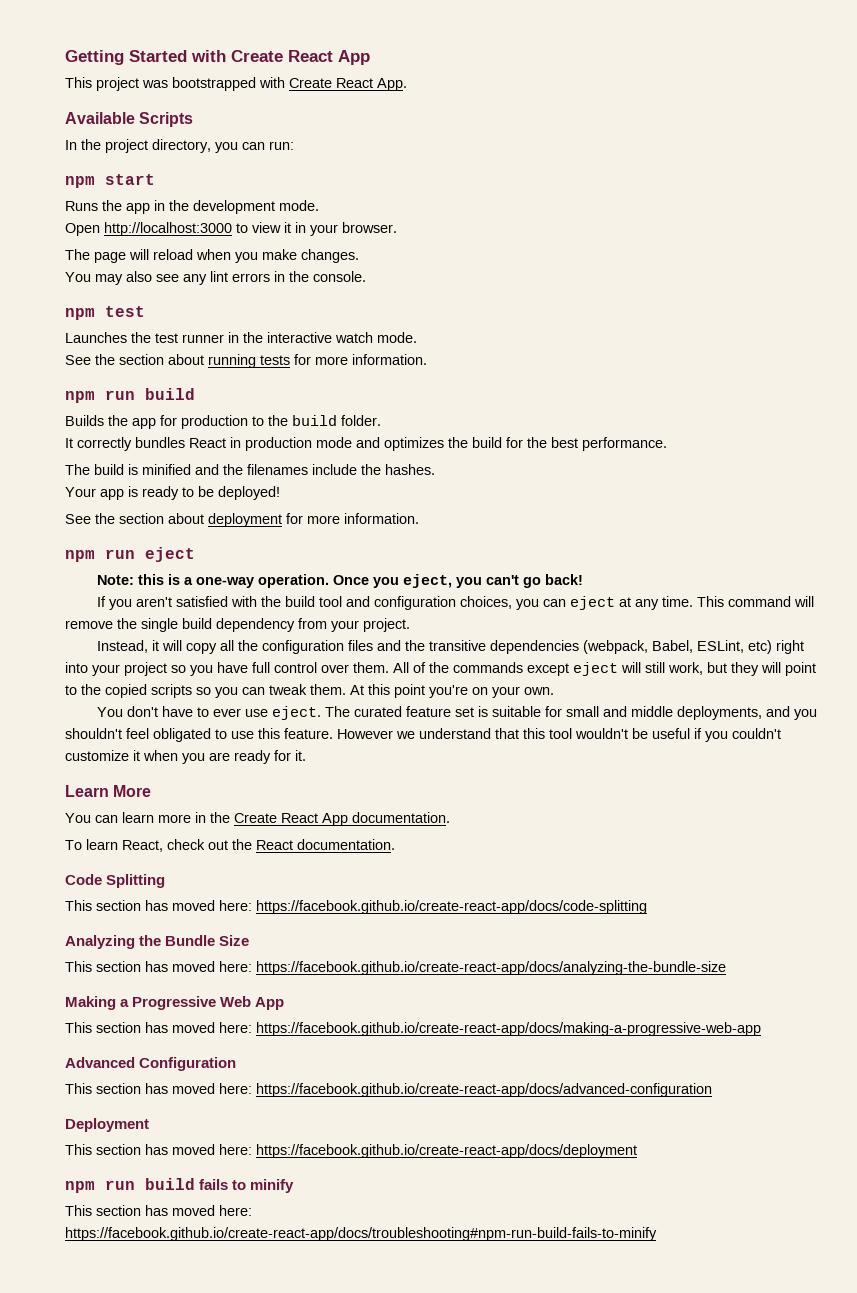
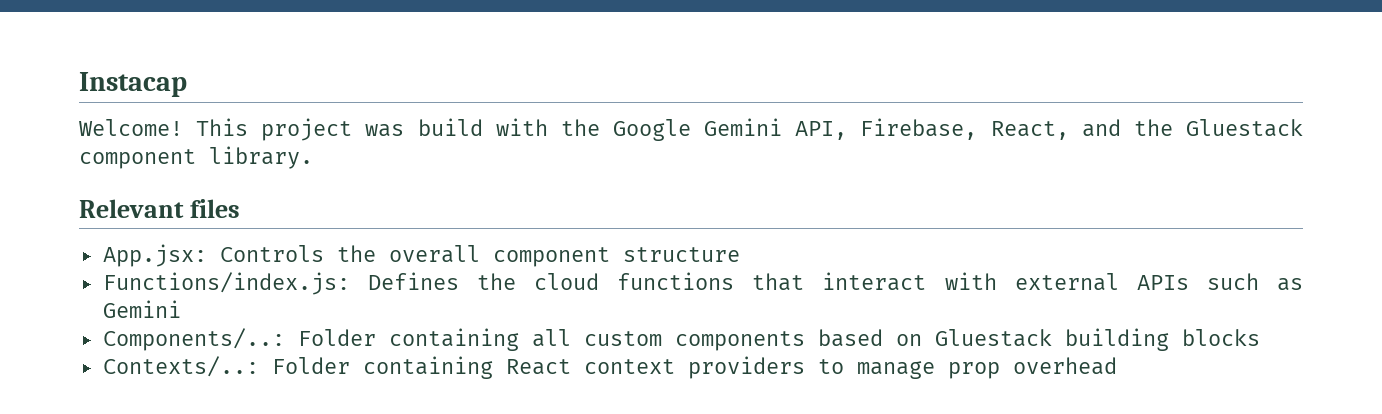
[65,50,370,65] [65,77,407,91] [65,112,194,127] [65,139,294,153] [65,174,155,188] [65,200,319,214] [65,222,397,236] [65,249,359,263] [65,271,366,285] [65,306,145,320] [65,332,417,343] [65,354,427,368] [65,388,195,403] [65,415,381,429] [65,437,667,451] [65,464,435,475] [65,486,280,500] [65,513,419,527] [65,547,195,562] [96,574,583,588] [96,596,814,610] [65,618,410,632] [96,640,804,654] [65,662,816,676] [65,684,554,698] [96,706,817,720] [65,728,781,742] [65,750,306,764] [65,785,152,797] [65,812,450,826] [65,839,395,852] [65,874,166,888] [65,900,647,914] [65,935,250,949] [65,961,726,975] [65,996,285,1010] [65,1022,761,1036] [65,1057,237,1071] [65,1083,712,1097] [65,1118,149,1132] [65,1144,637,1158] [65,1178,295,1193] [65,1205,252,1216] [65,1227,657,1241] Getting Started with Create React App // This project was bootstrapped with Create React App. // Available Scripts // In the project directory, you can run: // npm start // Runs the app in the development mode. // Open http://localhost:3000 to view it in your browser. // The page will reload when you make changes. // You may also see any lint errors in the console. // npm test // Launches the test runner in the interactive watch mode. // See the section about running tests for more information. // npm run build // Builds the app for production to the build folder. // It correctly bundles React in production mode and optimizes the build for the best performance. // The build is minified and the filenames include the hashes. // Your app is ready to be deployed! // See the section about deployment for more information. // npm run eject // Note: this is a one-way operation. Once you eject, you can't go back! // If you aren't satisfied with the build tool and configuration choices, you can eject at any time. This command will remove the single build dependency from your project. // Instead, it will copy all the configuration files and the transitive dependencies (webpack, Babel, ESLint, etc) right into your project so you have full control over them. All of the commands except eject will still work, but they will point to the copied scripts so you can tweak them. At this point you're on your own. // You don't have to ever use eject. The curated feature set is suitable for small and middle deployments, and you shouldn't feel obligated to use this feature. However we understand that this tool wouldn't be useful if you couldn't customize it when you are ready for it. // Learn More // You can learn more in the Create React App documentation. // To learn React, check out the React documentation. // Code Splitting // This section has moved here: https://facebook.github.io/create-react-app/docs/code-splitting // Analyzing the Bundle Size // This section has moved here: https://facebook.github.io/create-react-app/docs/analyzing-the-bundle-size // Making a Progressive Web App // This section has moved here: https://facebook.github.io/create-react-app/docs/making-a-progressive-web-app // Advanced Configuration // This section has moved here: https://facebook.github.io/create-react-app/docs/advanced-configuration // Deployment // This section has moved here: https://facebook.github.io/create-react-app/docs/deployment // npm run build fails to minify // This section has moved here: https://facebook.github.io/create-react-app/docs/troubleshooting#npm-run-build-fails-to-minify -> [79,72,187,97] [79,118,1303,141] [79,146,313,169] [79,199,241,218] [102,244,740,267] [102,272,1303,295] [102,300,181,318] [102,328,1260,351] [102,356,1117,379] Instacap // Welcome! This project was build with the Google Gemini API, Firebase, React, and the Gluestack component library. // Relevant files // App.jsx: Controls the overall component structure // Functions/index.js: Defines the cloud functions that interact with external APIs such as Gemini // Components/..: Folder containing all custom components based on Gluestack building blocks // Contexts/..: Folder containing React context providers to manage prop overhead

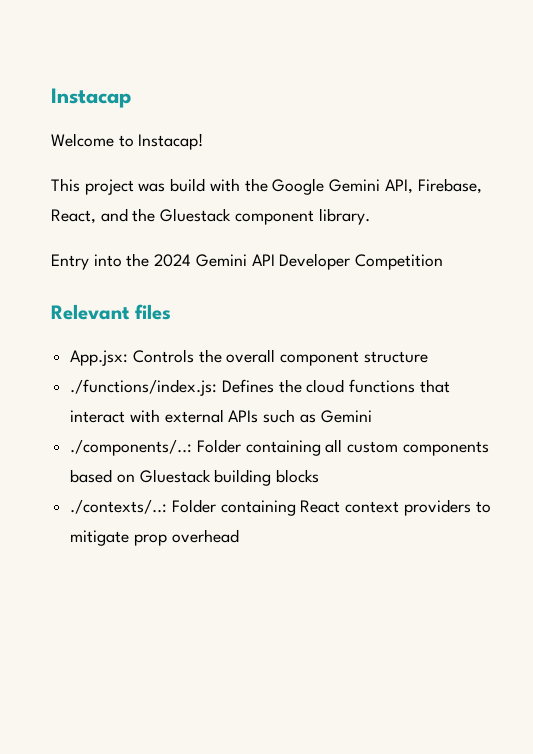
[79,119,183,136] Welcome! -> [51,133,204,150] Welcome to Instacap! //
(313, 157) none -> [51,253,444,270] // Entry into the 2024 Gemini API Developer Competition
[102,272,350,295] Functions/index.js: -> [70,379,218,396] ./functions/index.js:
[102,328,285,351] Components/..: -> [70,439,193,456] ./components/..:
[102,356,259,377] Contexts/..: -> [70,499,168,514] ./contexts/..:
[856,361,935,379] manage -> [70,530,130,546] mitigate

